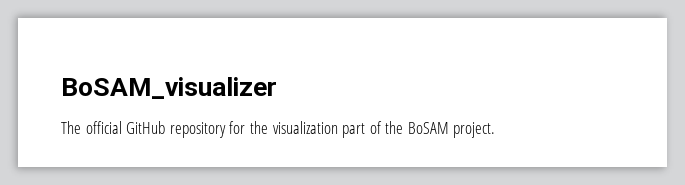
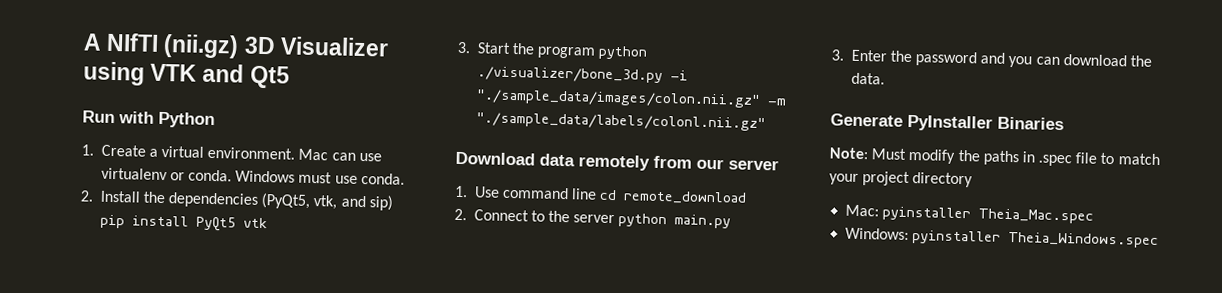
[61,77,277,99] [61,121,496,138] BoSAM_visualizer // The official GitHub repository for the visualization part of the BoSAM project. -> [83,32,389,59] [83,61,290,89] [82,110,215,129] [81,144,382,162] [100,167,405,185] [80,190,393,211] [99,214,268,232] [457,41,649,60] [476,66,688,84] [475,89,786,108] [475,112,766,132] [455,151,779,171] [454,185,748,205] [454,208,732,229] [831,49,1153,68] [850,72,885,85] [830,113,1064,132] [829,147,1160,167] [829,171,974,188] [845,204,1095,224] [845,227,1160,249] A NIfTI (nii.gz) 3D Visualizer using VTK and Qt5 // Run with Python // 1. Create a virtual environment. Mac can use virtualenv or conda. Windows must use conda. // 2. Install the dependencies (PyQt5, vtk, and sip) pip install PyQt5 vtk // 3. Start the program python ./visualizer/bone_3d.py -i "./sample_data/images/colon.nii.gz" -m "./sample_data/labels/colonl.nii.gz" // Download data remotely from our server // 1. Use command line cd remote_download // 2. Connect to the server python main.py // 3. Enter the password and you can download the data. // Generate PyInstaller Binaries // Note: Must modify the paths in .spec file to match your project directory // Mac: pyinstaller Theia_Mac.spec // Windows: pyinstaller Theia_Windows.spec

